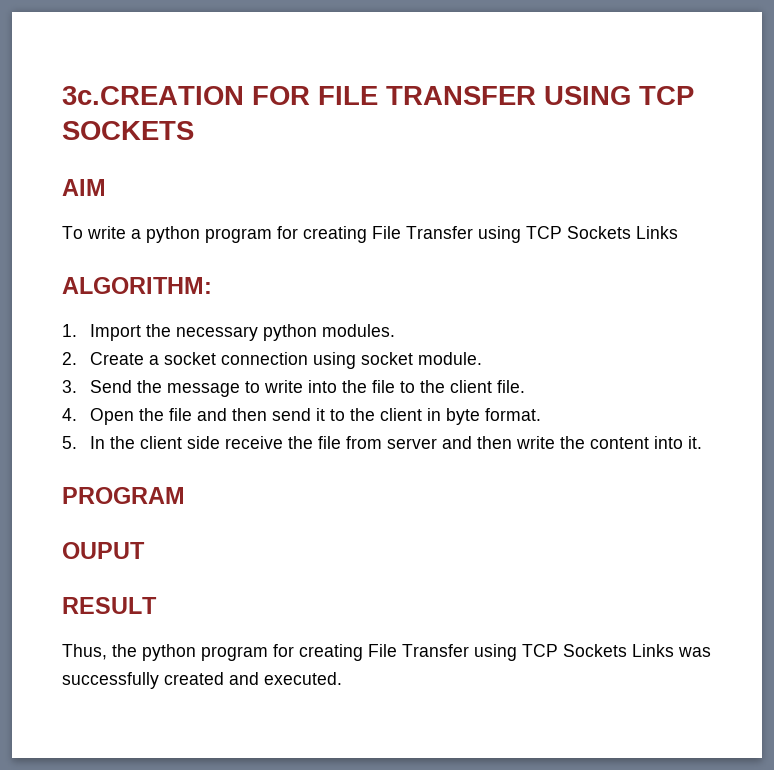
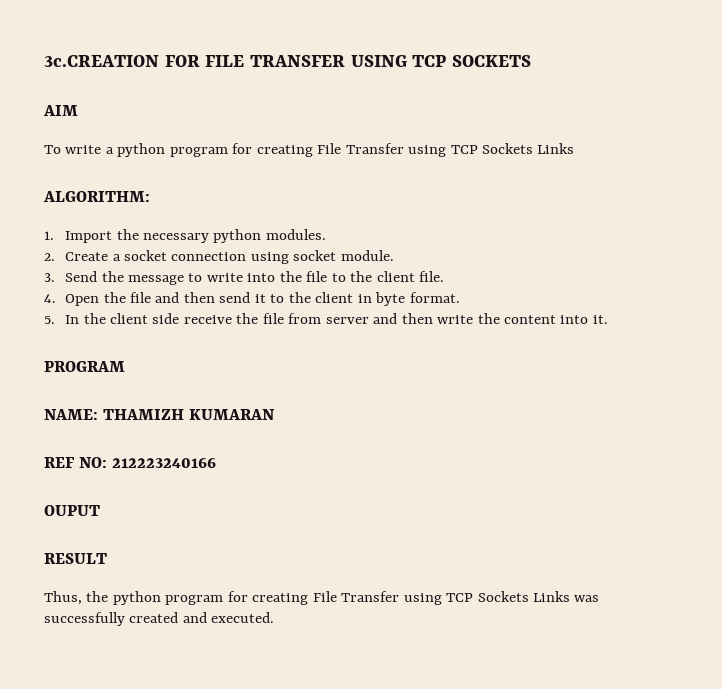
(185, 495) none -> [44,409,276,420] [44,457,217,468] // NAME: THAMIZH KUMARAN // REF NO: 212223240166

